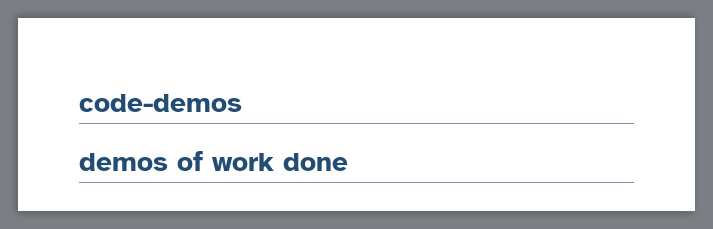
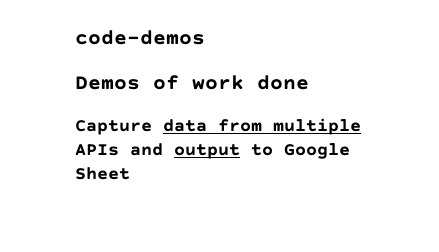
[79,153,168,171] demos -> [75,76,140,90] Demos
(348, 162) none -> [75,118,361,135] [75,143,350,159] [75,167,130,180] // Capture data from multiple APIs and output to Google Sheet

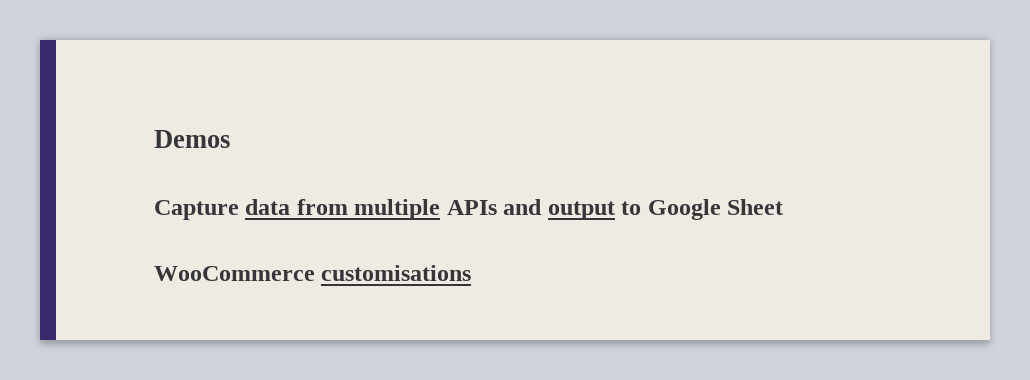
[75,30,205,45] code-demos // -> (154, 139) none
[153,75,309,90] of work done -> (230, 139) none
(130, 173) none -> [154,265,472,281] // WooCommerce customisations

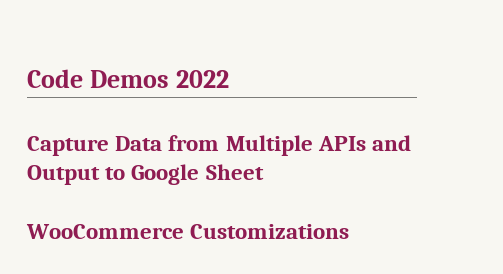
(154, 139) none -> [27,69,83,88] Code
(230, 139) none -> [175,70,229,88] 2022
[245,199,441,220] data from multiple -> [115,135,313,156] Data from Multiple
[547,201,615,220] output -> [27,165,100,185] Output
[321,265,472,281] customisations -> [190,224,350,239] Customizations

